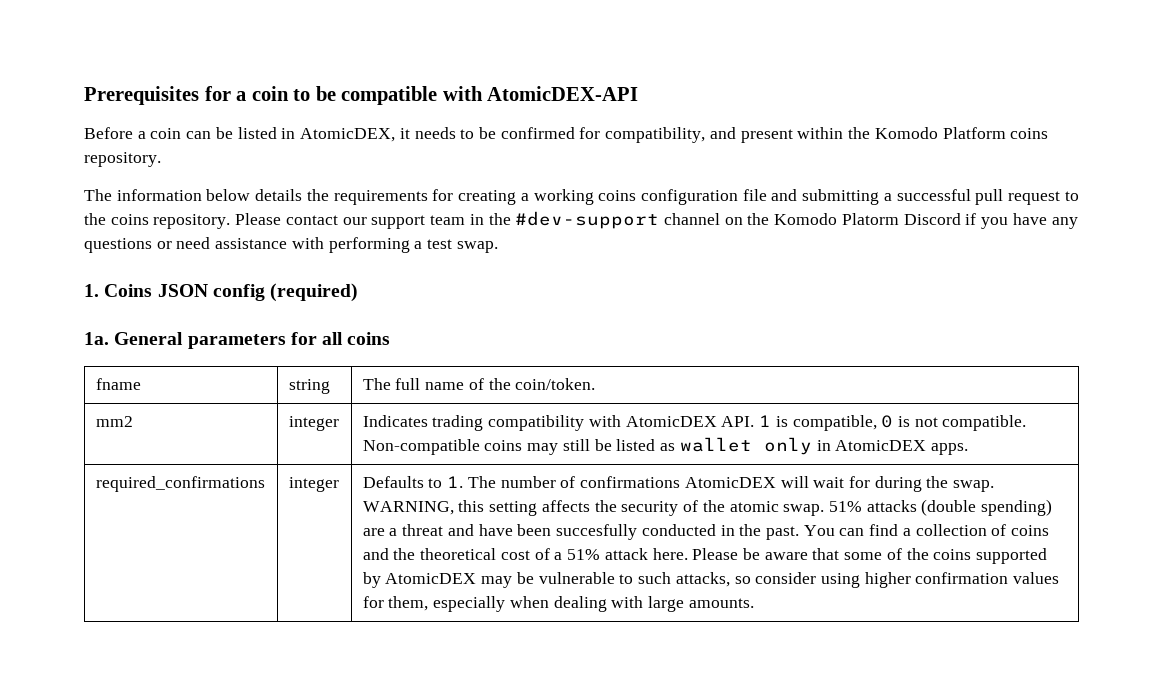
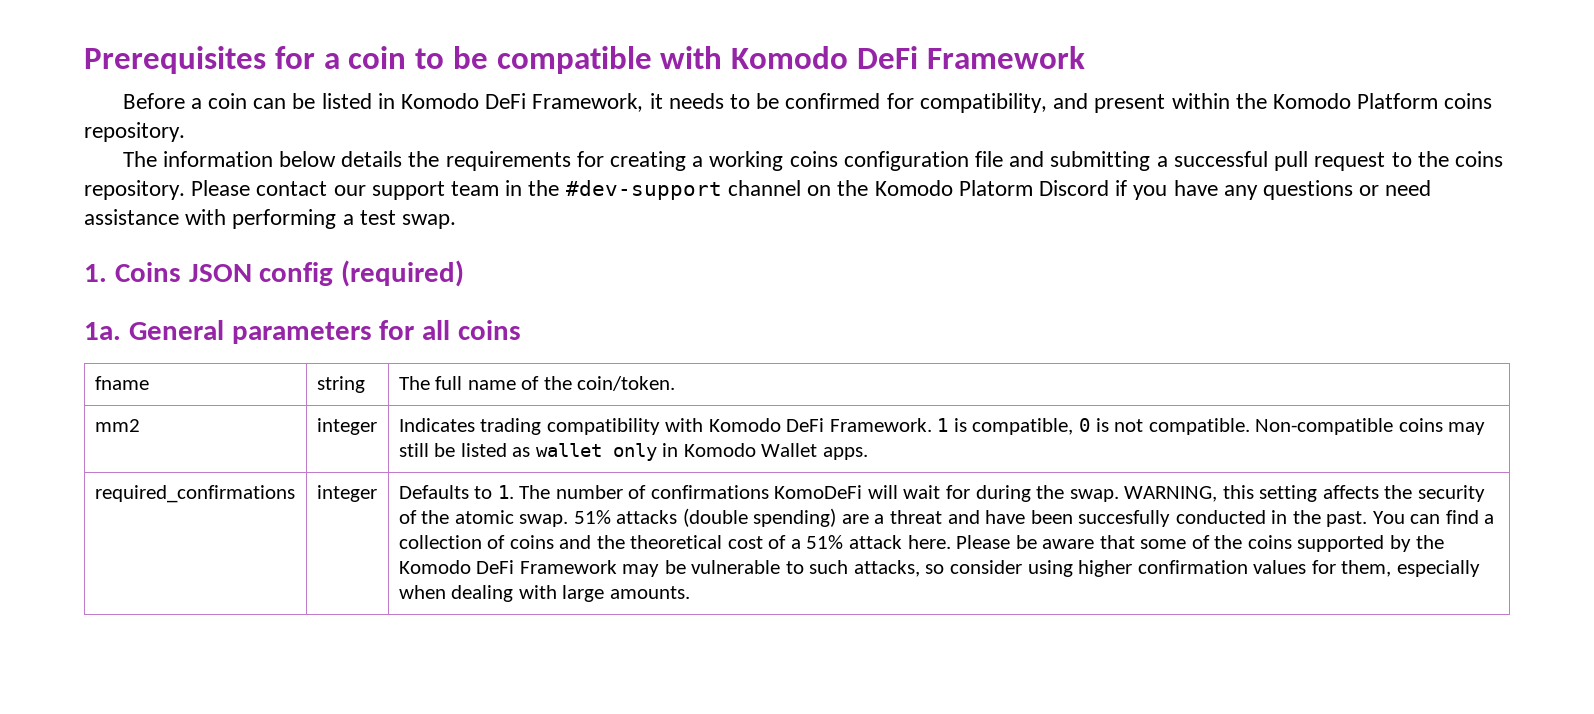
[487,86,639,101] AtomicDEX-API -> [731,46,1085,69] Komodo DeFi Framework
[300,128,396,142] AtomicDEX, -> [400,93,644,112] Komodo DeFi Framework,
[625,416,755,427] AtomicDEX API. -> [708,418,932,432] Komodo DeFi Framework.
[835,440,927,451] AtomicDEX -> [683,443,818,457] Komodo Wallet
[684,477,776,488] AtomicDEX -> [774,485,863,499] KomoDeFi
[385,573,477,584] AtomicDEX -> [1416,535,1445,549] [398,560,617,574] the Komodo DeFi Framework

